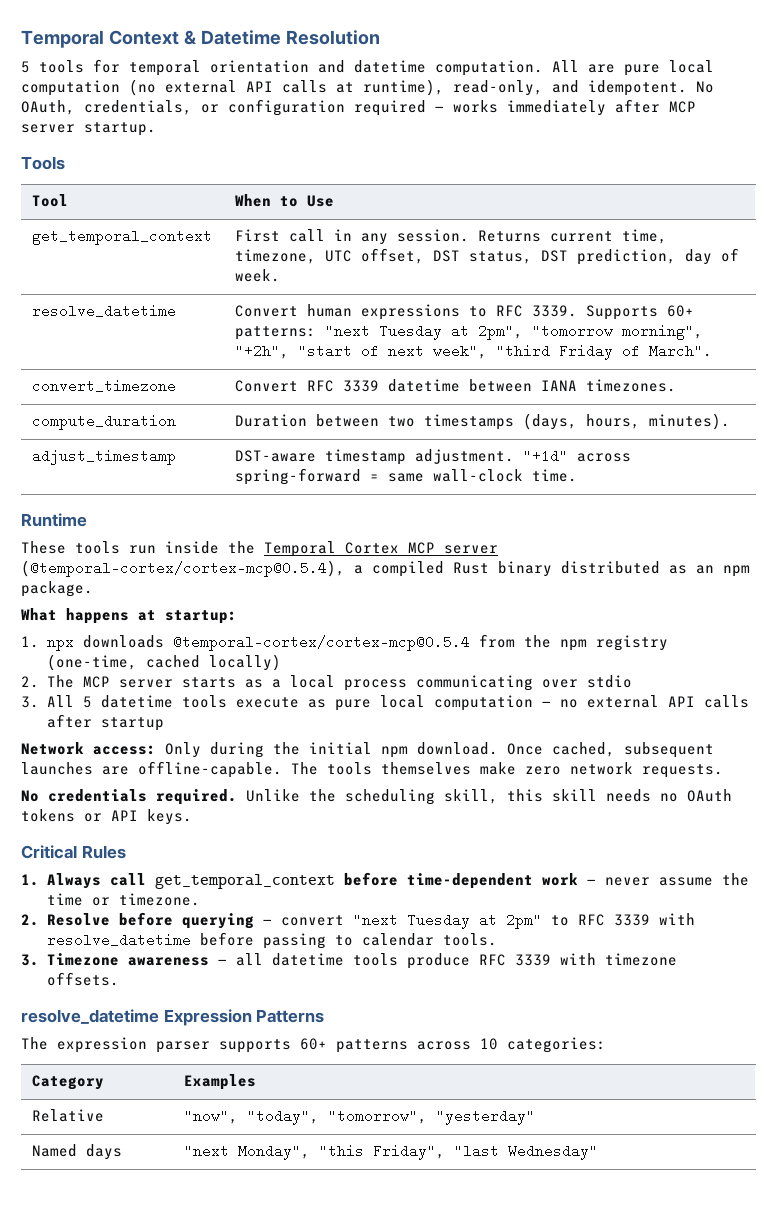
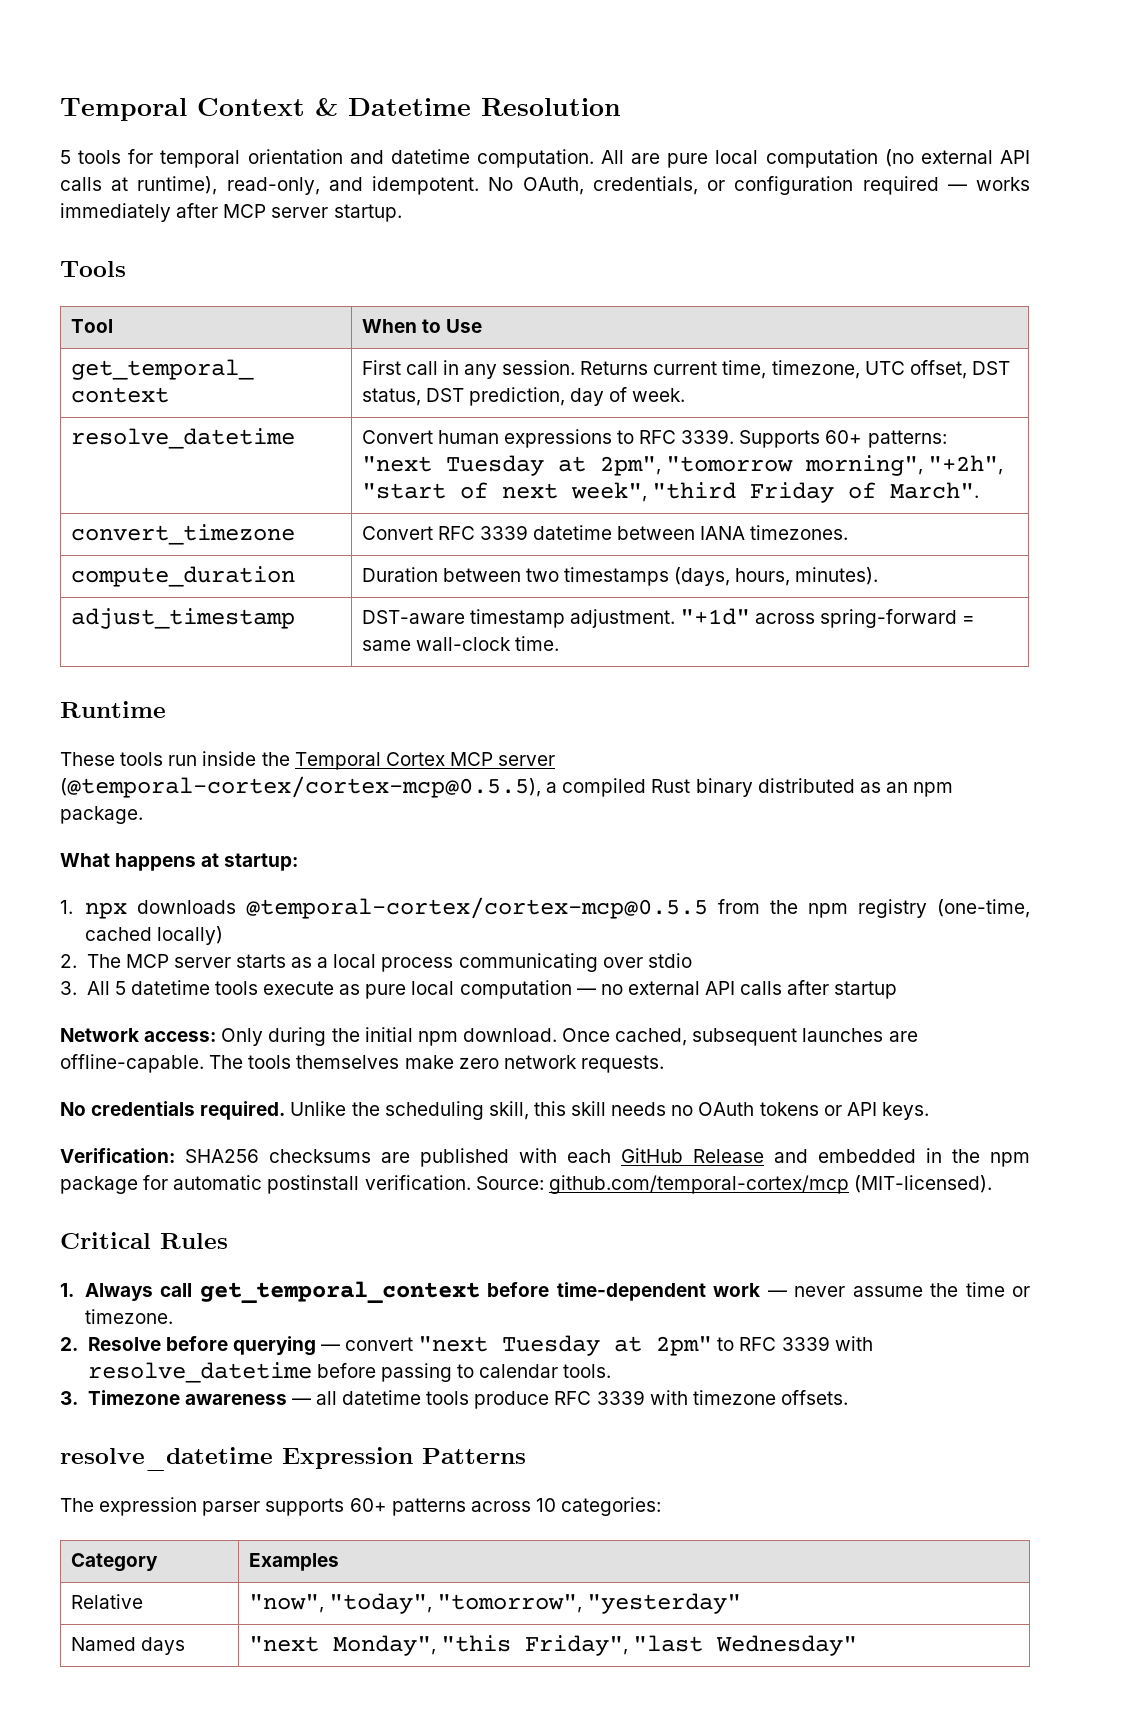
[21,560,345,577] (@temporal-cortex/cortex-mcp@0.5.4), -> [60,776,541,798] (@temporal-cortex/cortex-mcp@0.5.5),
[172,635,470,651] @temporal-cortex/cortex-mcp@0.5.4 -> [245,897,708,919] @temporal-cortex/cortex-mcp@0.5.5
(192, 817) none -> [60,1148,1030,1167] [60,1175,992,1194] // Verification: SHA256 checksums are published with each GitHub Release and embedded in the npm package for automatic postinstall verification. Source: github.com/temporal-cortex/mcp (MIT-licensed).

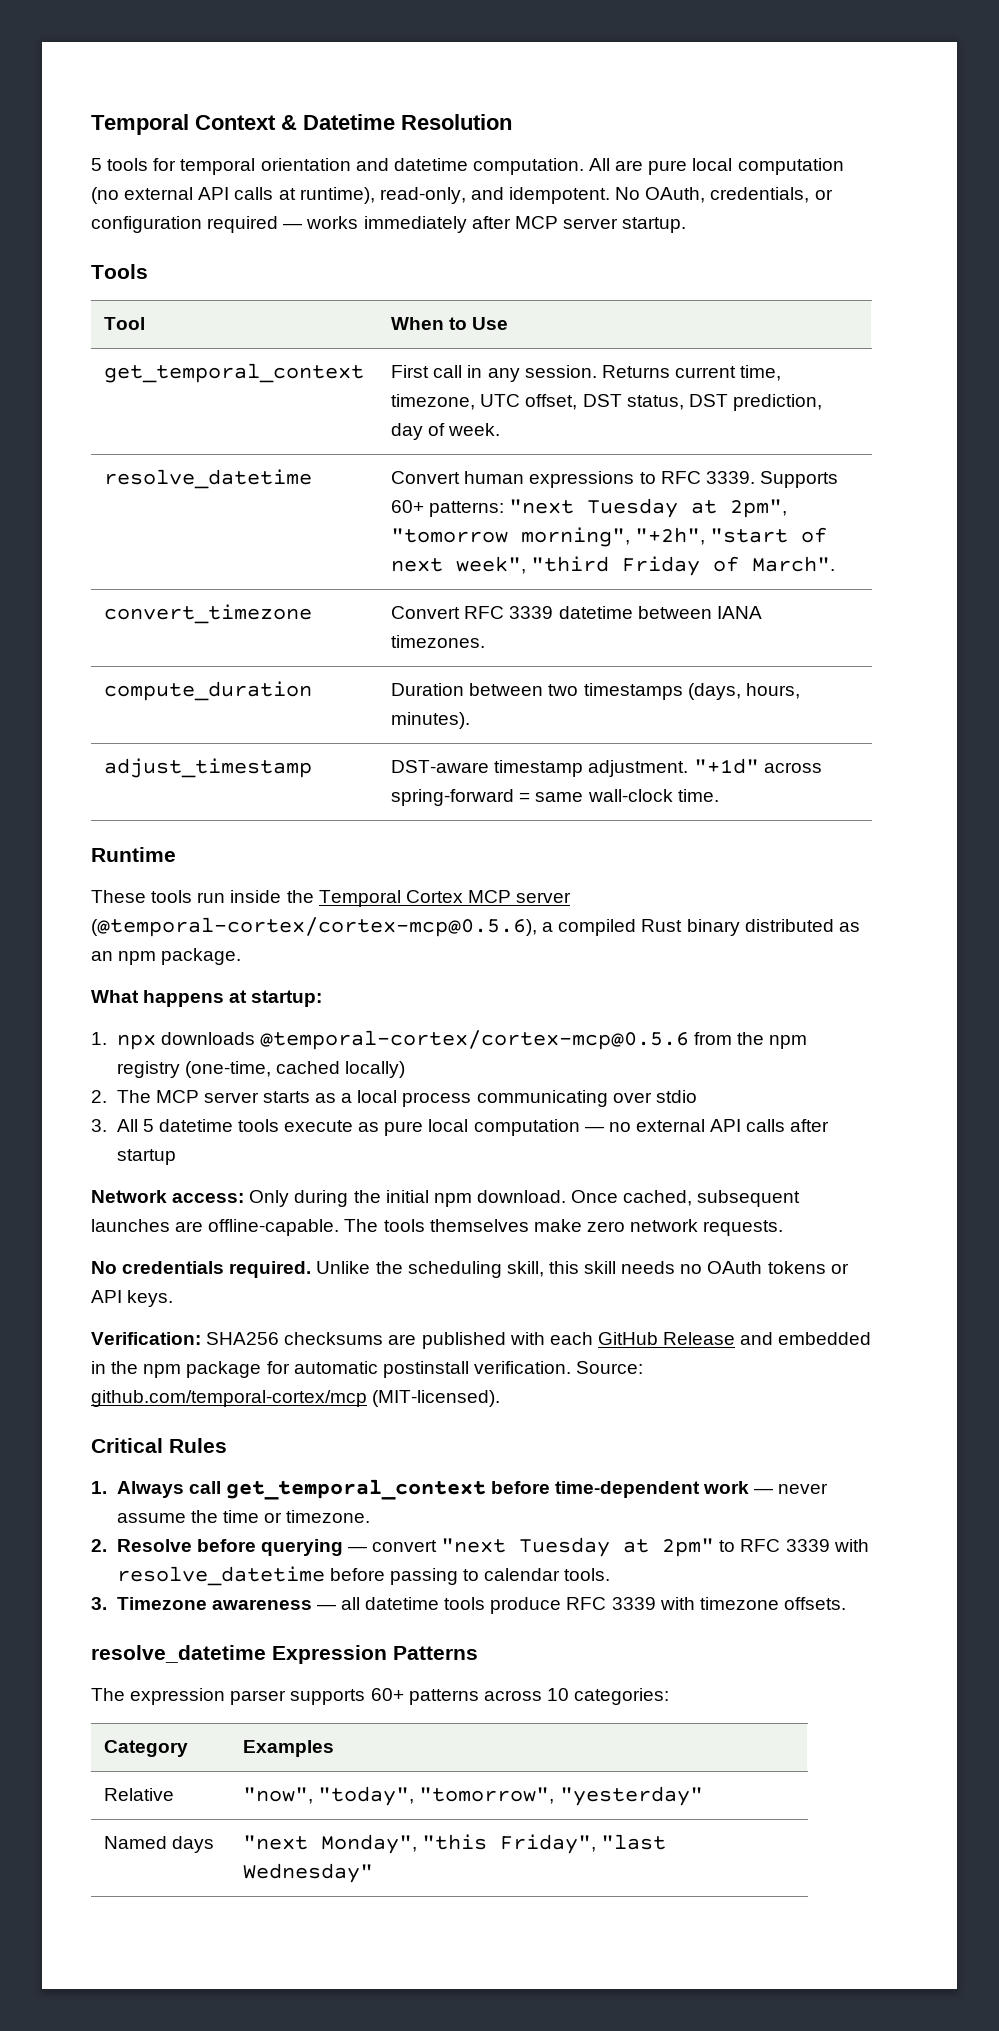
[60,776,541,798] (@temporal-cortex/cortex-mcp@0.5.5), -> [91,917,537,937] (@temporal-cortex/cortex-mcp@0.5.6),
[245,897,708,919] @temporal-cortex/cortex-mcp@0.5.5 -> [259,1030,689,1050] @temporal-cortex/cortex-mcp@0.5.6

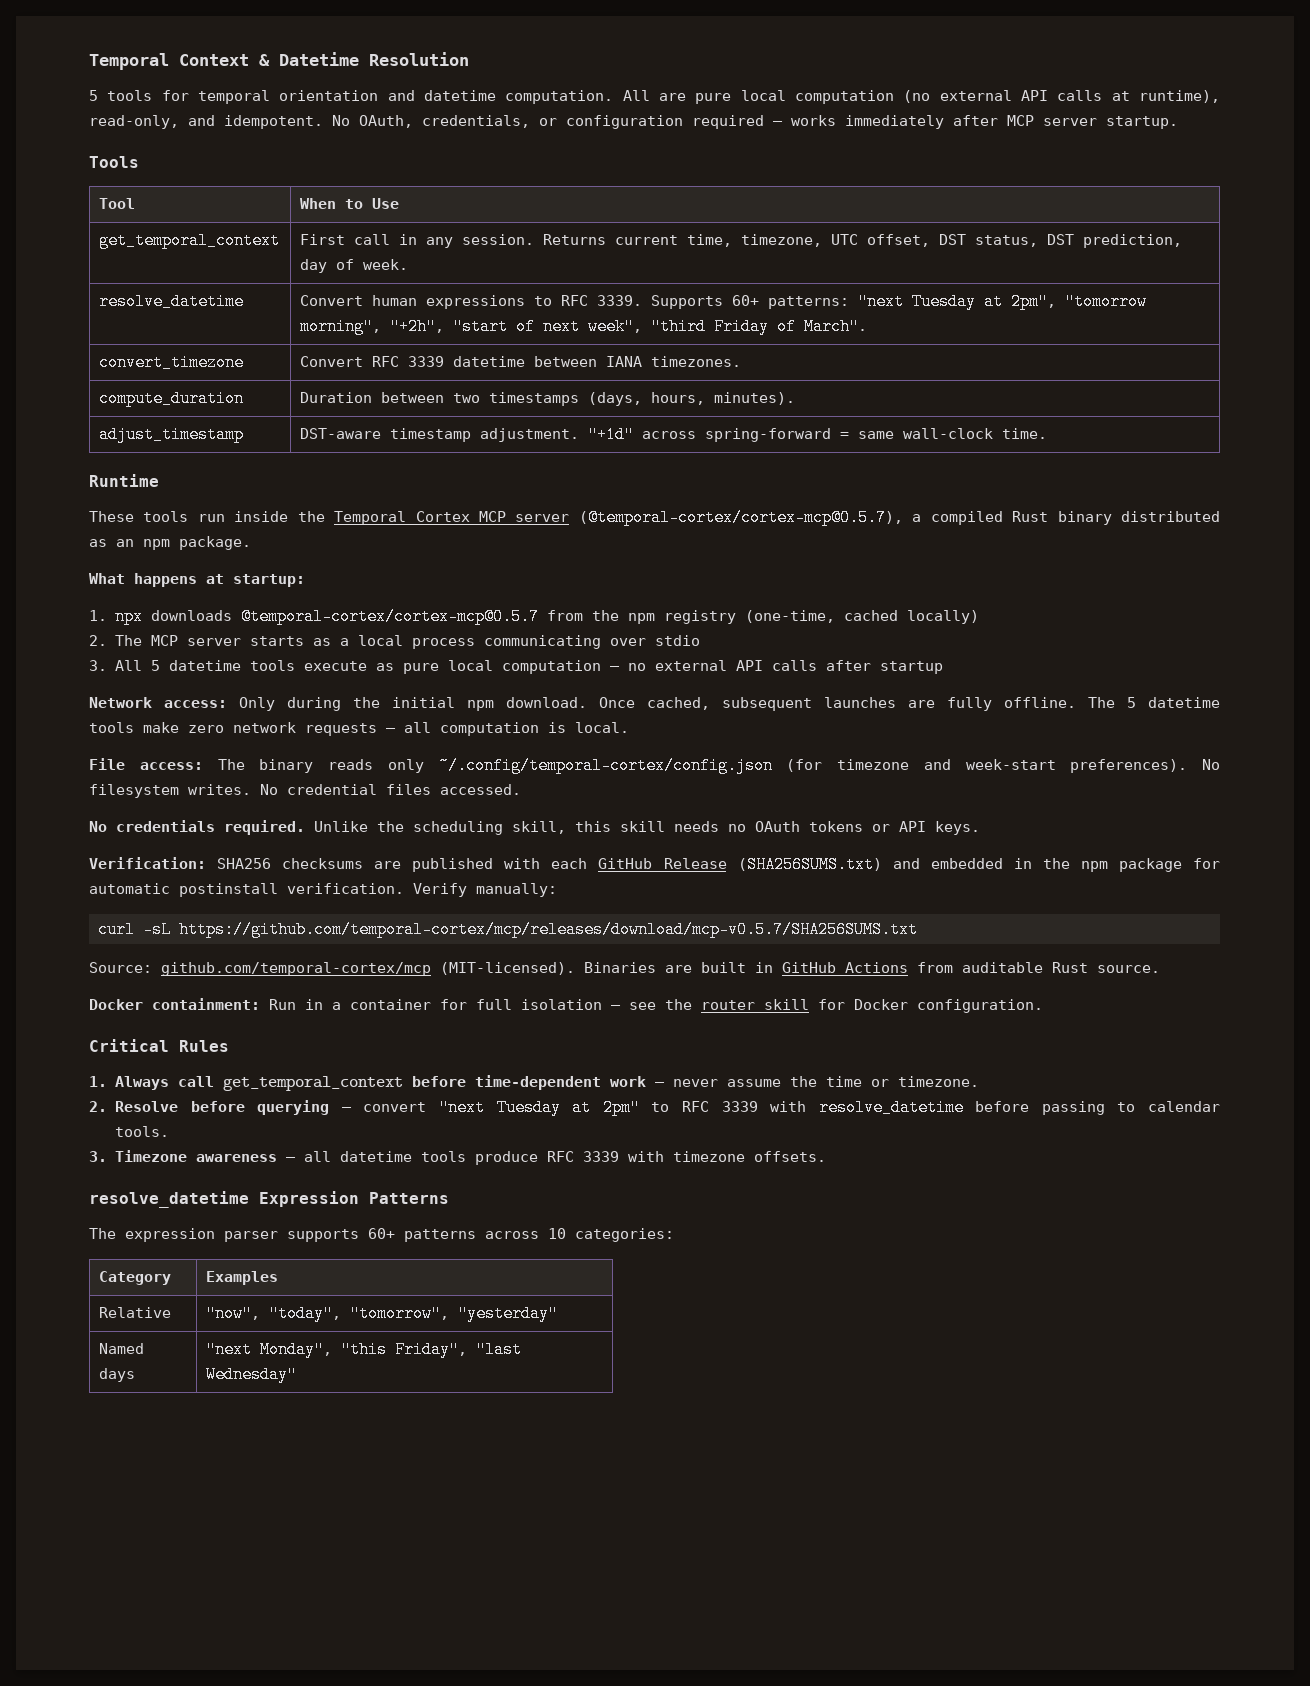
[91,917,537,937] (@temporal-cortex/cortex-mcp@0.5.6), -> [578,509,903,526] (@temporal-cortex/cortex-mcp@0.5.7),
[259,1030,689,1050] @temporal-cortex/cortex-mcp@0.5.6 -> [241,608,540,625] @temporal-cortex/cortex-mcp@0.5.7
[208,1219,784,1236] offline-capable. The tools themselves make zero network requests. -> [947,697,1220,711] [89,722,629,736] [89,757,1220,774] [89,784,521,798] fully offline. The 5 datetime tools make zero network requests — all computation is local. // File access: The binary reads only ~/.config/temporal-cortex/config.json (for timezone and week-start preferences). No filesystem writes. No credential files accessed.
(736, 1338) none -> [737,856,882,873] (SHA256SUMS.txt)
[576,1361,644,1374] [91,1390,501,1407] Source: github.com/temporal-cortex/mcp (MIT-licensed). -> [413,883,557,897] [97,921,918,938] [89,962,1160,976] [89,998,1043,1013] Verify manually: // curl -sL https://github.com/temporal-cortex/mcp/releases/download/mcp-v0.5.7/SHA256SUMS.txt // Source: github.com/temporal-cortex/mcp (MIT-licensed). Binaries are built in GitHub Actions from auditable Rust source. // Docker containment: Run in a container for full isolation — see the router skill for Docker configuration.

